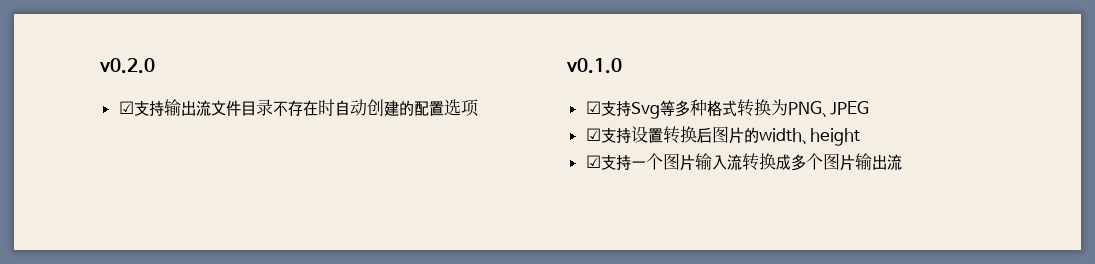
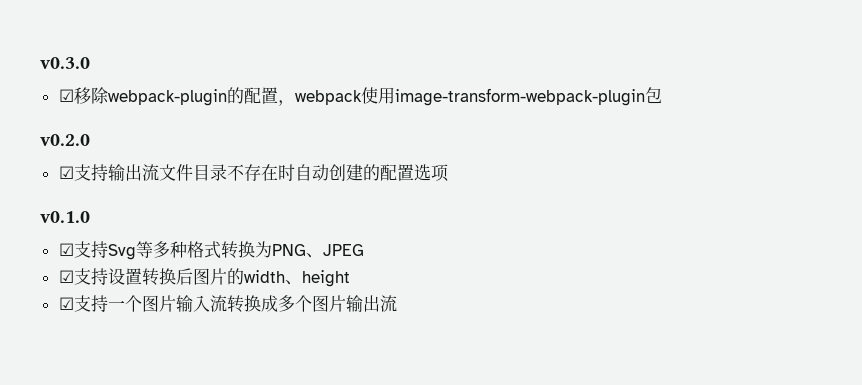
(99, 66) none -> [40,57,90,69] [58,87,662,106] v0.3.0 // ☑移除webpack-plugin的配置，webpack使用image-transform-webpack-plugin包 //

